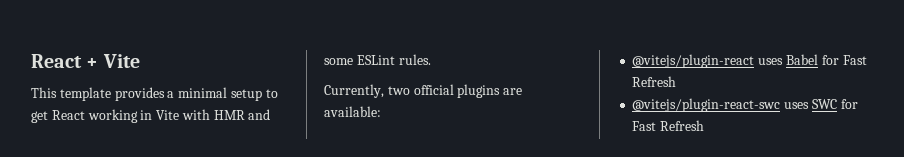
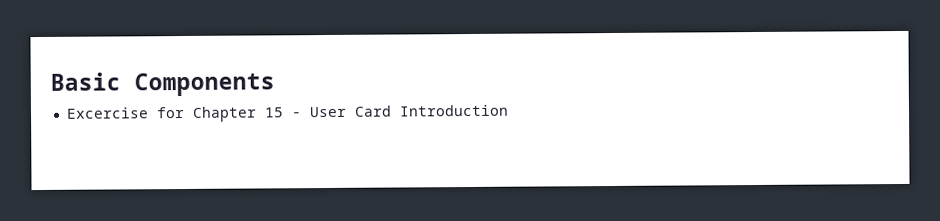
[31,54,140,68] [31,87,278,101] [31,109,271,123] [324,54,431,65] [324,84,523,98] [324,106,381,117] [632,54,867,68] [632,76,677,87] [632,98,858,112] [632,120,705,131] React + Vite // This template provides a minimal setup to get React working in Vite with HMR and some ESLint rules. // Currently, two official plugins are available: // @vitejs/plugin-react uses Babel for Fast Refresh // @vitejs/plugin-react-swc uses SWC for Fast Refresh -> [50,72,275,97] [65,104,509,122] Basic Components // Excercise for Chapter 15 - User Card Introduction

